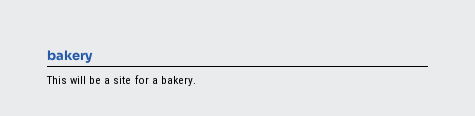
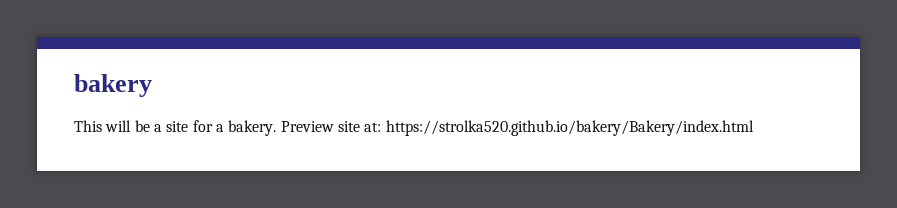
(196, 81) none -> [280,120,754,136] Preview site at: https://strolka520.github.io/bakery/Bakery/index.html

